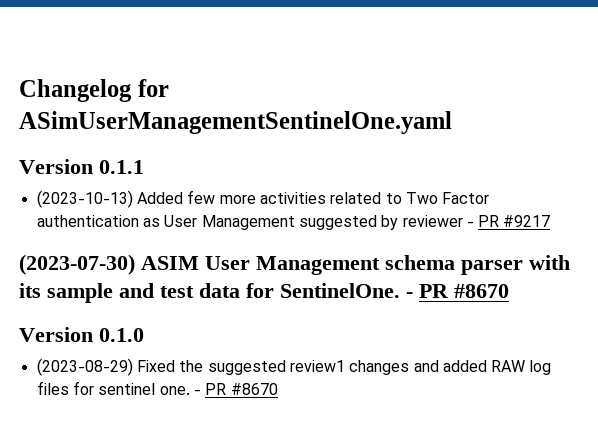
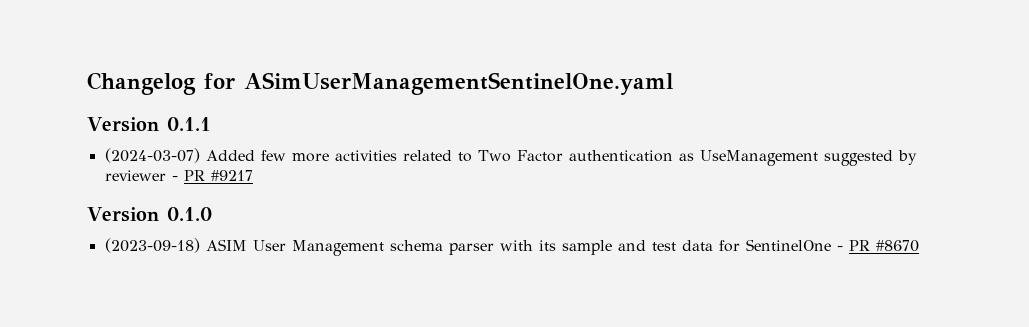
[36,190,133,208] (2023-10-13) -> [104,148,200,163] (2024-03-07)
[164,215,295,230] User Management -> [699,150,818,166] UseManagement
[19,254,135,275] (2023-07-30) -> [87,207,212,222] [104,238,200,253] Version 0.1.0 // (2023-09-18)
[280,283,509,298] [19,327,144,342] [36,358,552,376] [36,381,278,395] SentinelOne. - PR #8670 // Version 0.1.0 // (2023-08-29) Fixed the suggested review1 changes and added RAW log files for sentinel one. - PR #8670 -> [745,239,919,252] SentinelOne - PR #8670

